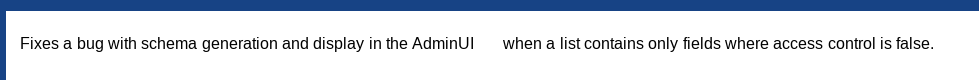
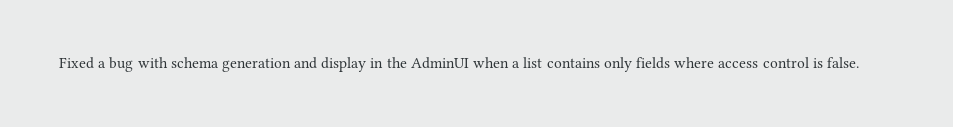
[20,37,59,49] Fixes -> [59,57,94,69] Fixed

